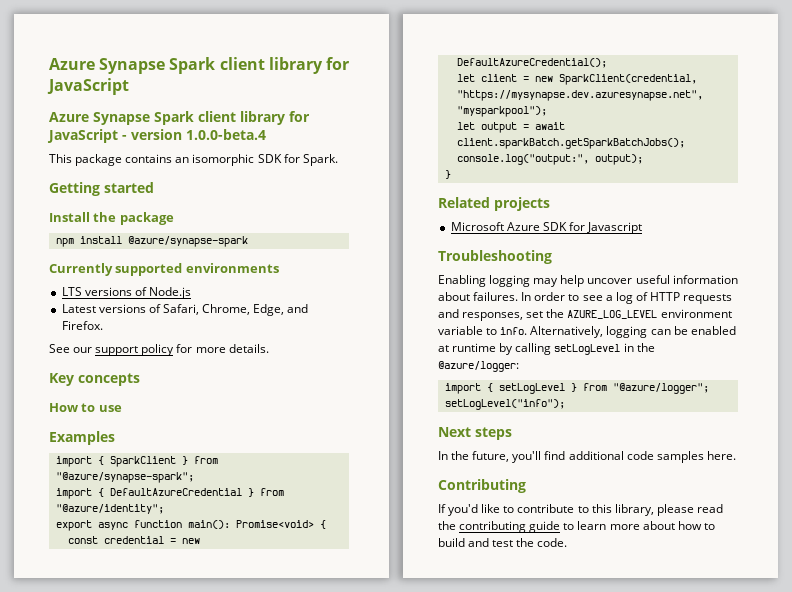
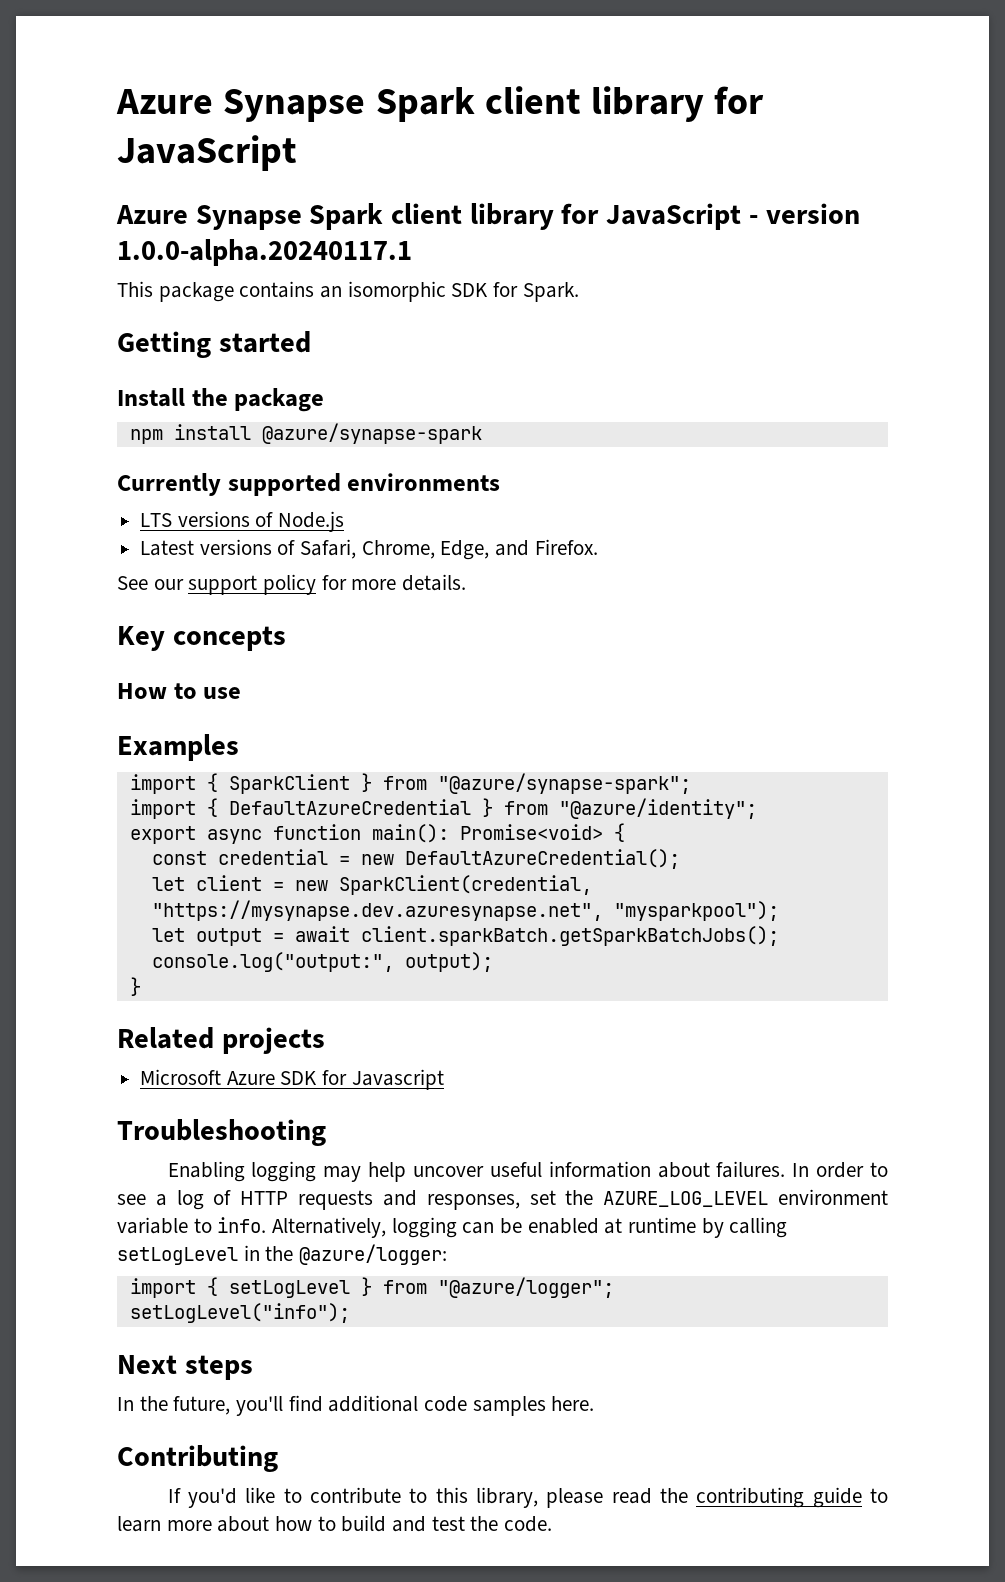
[186,129,266,140] 1.0.0-beta.4 -> [117,239,412,266] 1.0.0-alpha.20240117.1

